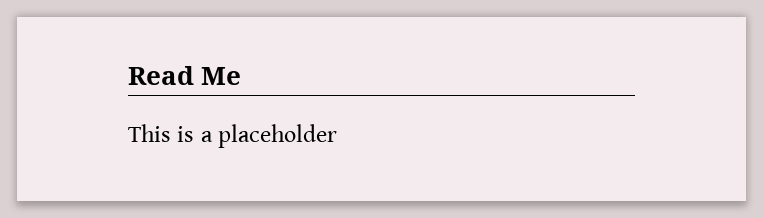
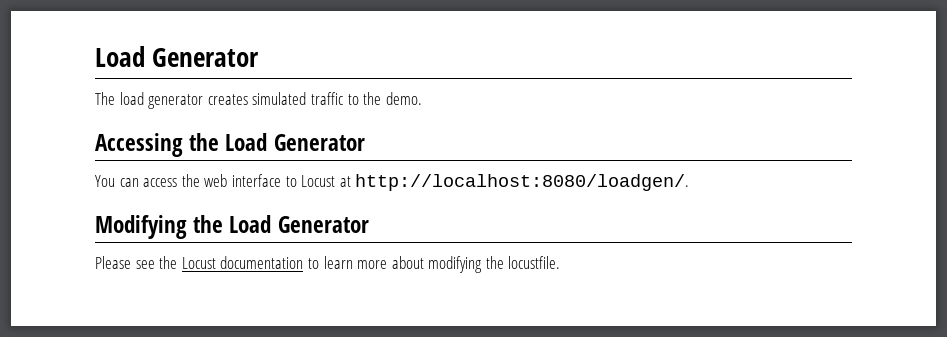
[128,66,242,85] [128,124,338,148] Read Me // This is a placeholder -> [95,46,260,67] [95,92,422,109] [95,133,365,157] [95,174,690,191] [95,215,369,239] [95,256,561,273] Load Generator // The load generator creates simulated traffic to the demo. // Accessing the Load Generator // You can access the web interface to Locust at http://localhost:8080/loadgen/. // Modifying the Load Generator // Please see the Locust documentation to learn more about modifying the locustfile.

